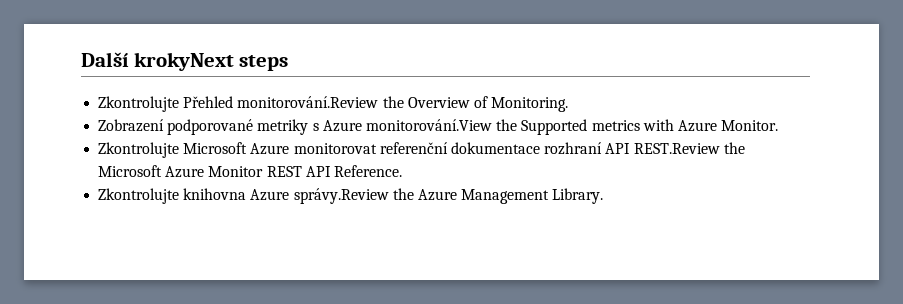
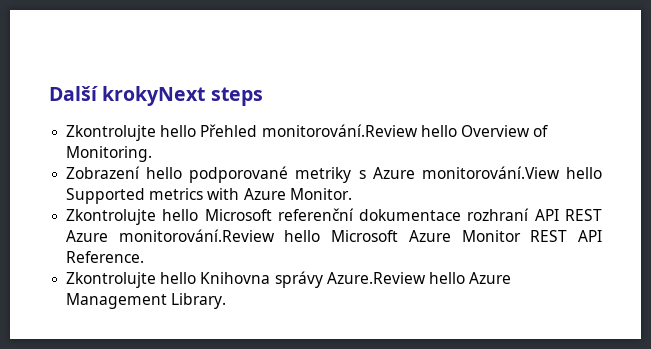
(180, 104) none -> [160,125,197,137] hello
[382,96,404,108] the -> [420,125,457,137] hello
(165, 125) none -> [146,167,183,179] hello
[496,119,518,131] the -> [566,167,603,179] hello
[183,142,377,155] Microsoft Azure monitorovat -> [162,209,272,221] hello Microsoft
[633,142,745,154] REST.Review the -> [564,209,602,221] [66,229,321,242] REST Azure monitorování.Review hello
[183,188,414,204] knihovna Azure správy.Review the -> [160,271,465,288] hello Knihovna správy Azure.Review hello

